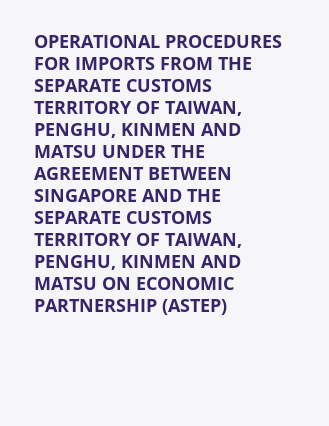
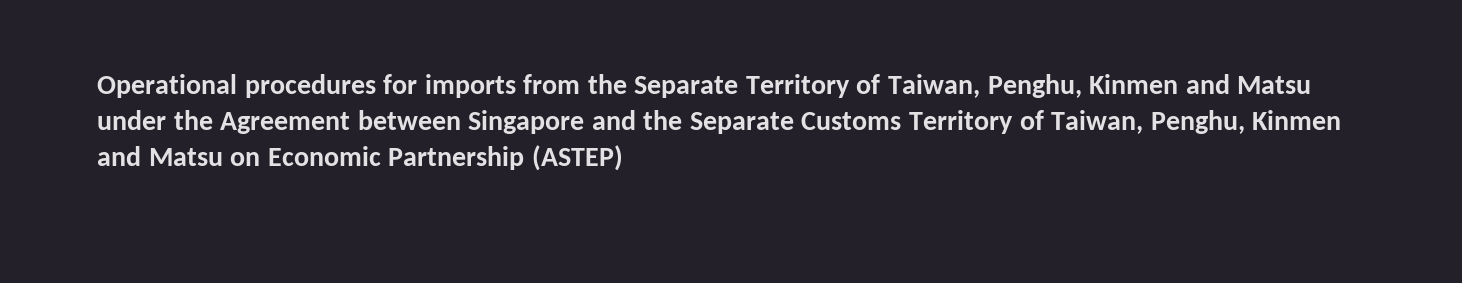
[34,35,282,48] [34,57,252,70] [34,79,212,92] [34,101,242,116] [34,123,241,138] [34,145,205,158] [34,167,232,180] [34,189,221,202] [34,211,212,224] [34,233,242,248] [34,255,241,270] [34,277,234,290] [34,299,157,312] OPERATIONAL PROCEDURES FOR IMPORTS FROM THE SEPARATE CUSTOMS TERRITORY OF TAIWAN, PENGHU, KINMEN AND MATSU UNDER THE AGREEMENT BETWEEN SINGAPORE AND THE SEPARATE CUSTOMS TERRITORY OF TAIWAN, PENGHU, KINMEN AND MATSU ON ECONOMIC PARTNERSHIP -> [97,74,1312,98] [97,110,1342,134] [97,146,525,170] Operational procedures for imports from the Separate Territory of Taiwan, Penghu, Kinmen and Matsu under the Agreement between Singapore and the Separate Customs Territory of Taiwan, Penghu, Kinmen and Matsu on Economic Partnership

